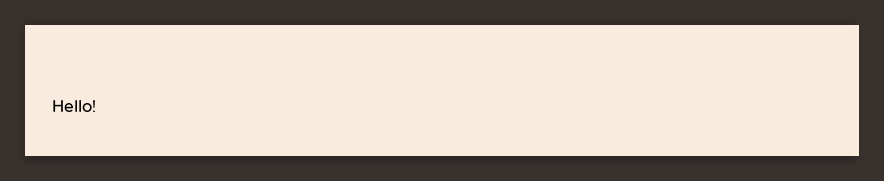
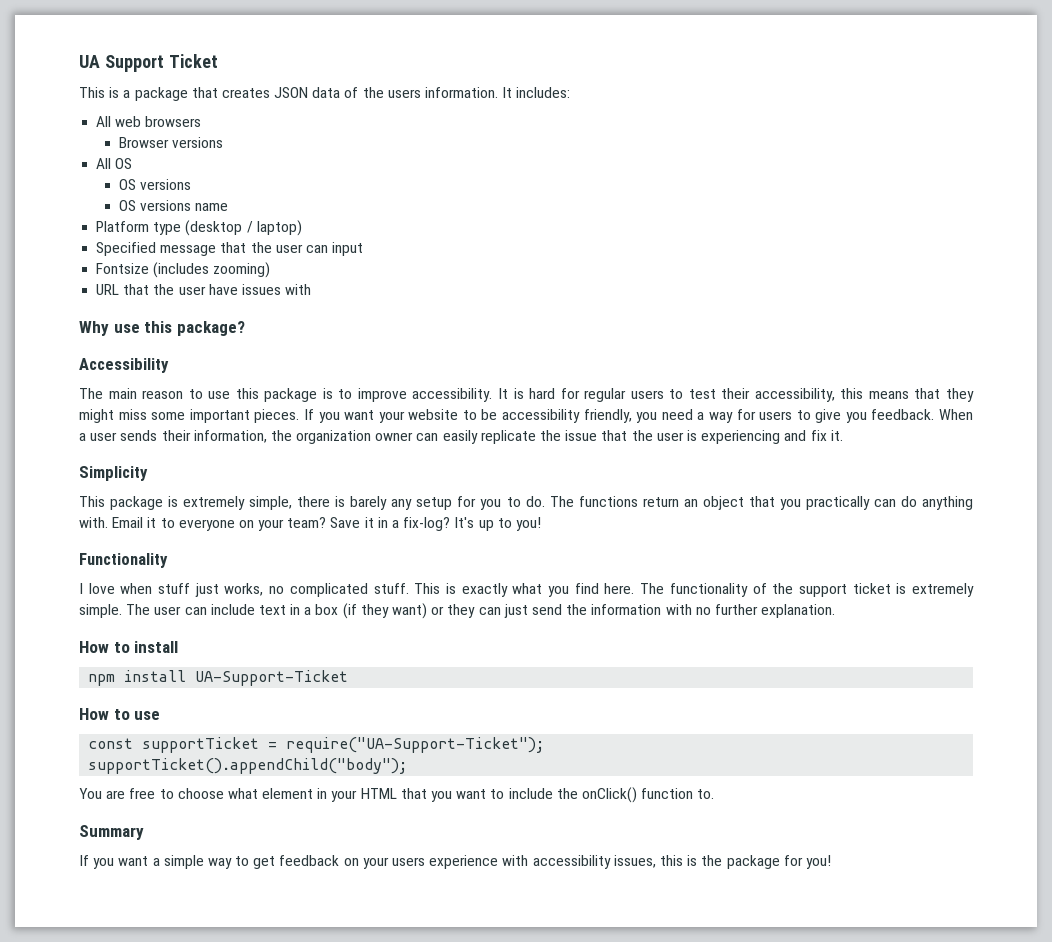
[52,100,96,112] Hello! -> [79,54,218,72] [79,87,571,101] [96,116,202,127] [119,137,224,148] [96,158,133,169] [119,179,192,190] [119,200,229,211] [96,220,302,236] [96,242,364,256] [96,262,271,278] [96,284,312,295] [79,321,245,336] [79,358,169,373] [79,388,974,402] [79,409,974,423] [79,430,843,444] [79,466,148,481] [79,496,973,510] [79,517,541,531] [79,553,168,568] [79,583,974,597] [79,603,836,619] [79,641,179,653] [88,670,349,686] [79,708,161,720] [88,737,545,753] [88,758,408,774] [79,787,715,803] [79,825,144,840] [79,855,831,869] UA Support Ticket // This is a package that creates JSON data of the users information. It includes: // All web browsers // Browser versions // All OS // OS versions // OS versions name // Platform type (desktop / laptop) // Specified message that the user can input // Fontsize (includes zooming) // URL that the user have issues with // Why use this package? // Accessibility // The main reason to use this package is to improve accessibility. It is hard for regular users to test their accessibility, this means that they might miss some important pieces. If you want your website to be accessibility friendly, you need a way for users to give you feedback. When a user sends their information, the organization owner can easily replicate the issue that the user is experiencing and fix it. // Simplicity // This package is extremely simple, there is barely any setup for you to do. The functions return an object that you practically can do anything with. Email it to everyone on your team? Save it in a fix-log? It's up to you! // Functionality // I love when stuff just works, no complicated stuff. This is exactly what you find here. The functionality of the support ticket is extremely simple. The user can include text in a box (if they want) or they can just send the information with no further explanation. // How to install // npm install UA-Support-Ticket // How to use // const supportTicket = require("UA-Support-Ticket"); // supportTicket().appendChild("body"); // You are free to choose what element in your HTML that you want to include the onClick() function to. // Summary // If you want a simple way to get feedback on your users experience with accessibility issues, this is the package for you!

